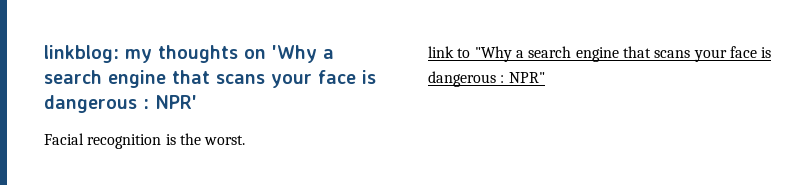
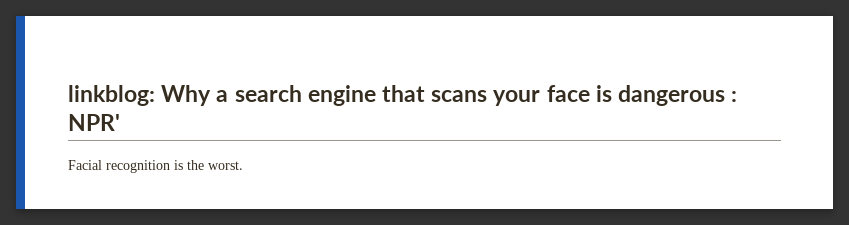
[125,45,317,63] my thoughts on 'Why -> [161,85,212,106] Why
[428,46,772,62] [428,71,545,87] // link to "Why a search engine that scans your face is dangerous : NPR" -> (243, 165) none

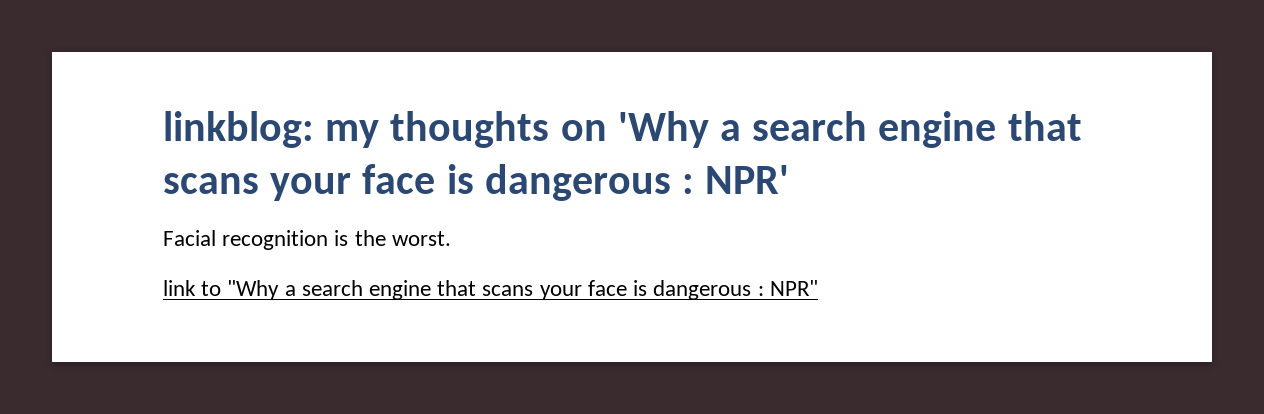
[161,85,212,106] Why -> [325,111,709,148] my thoughts on 'Why
(243, 165) none -> [163,280,818,300] // link to "Why a search engine that scans your face is dangerous : NPR"

